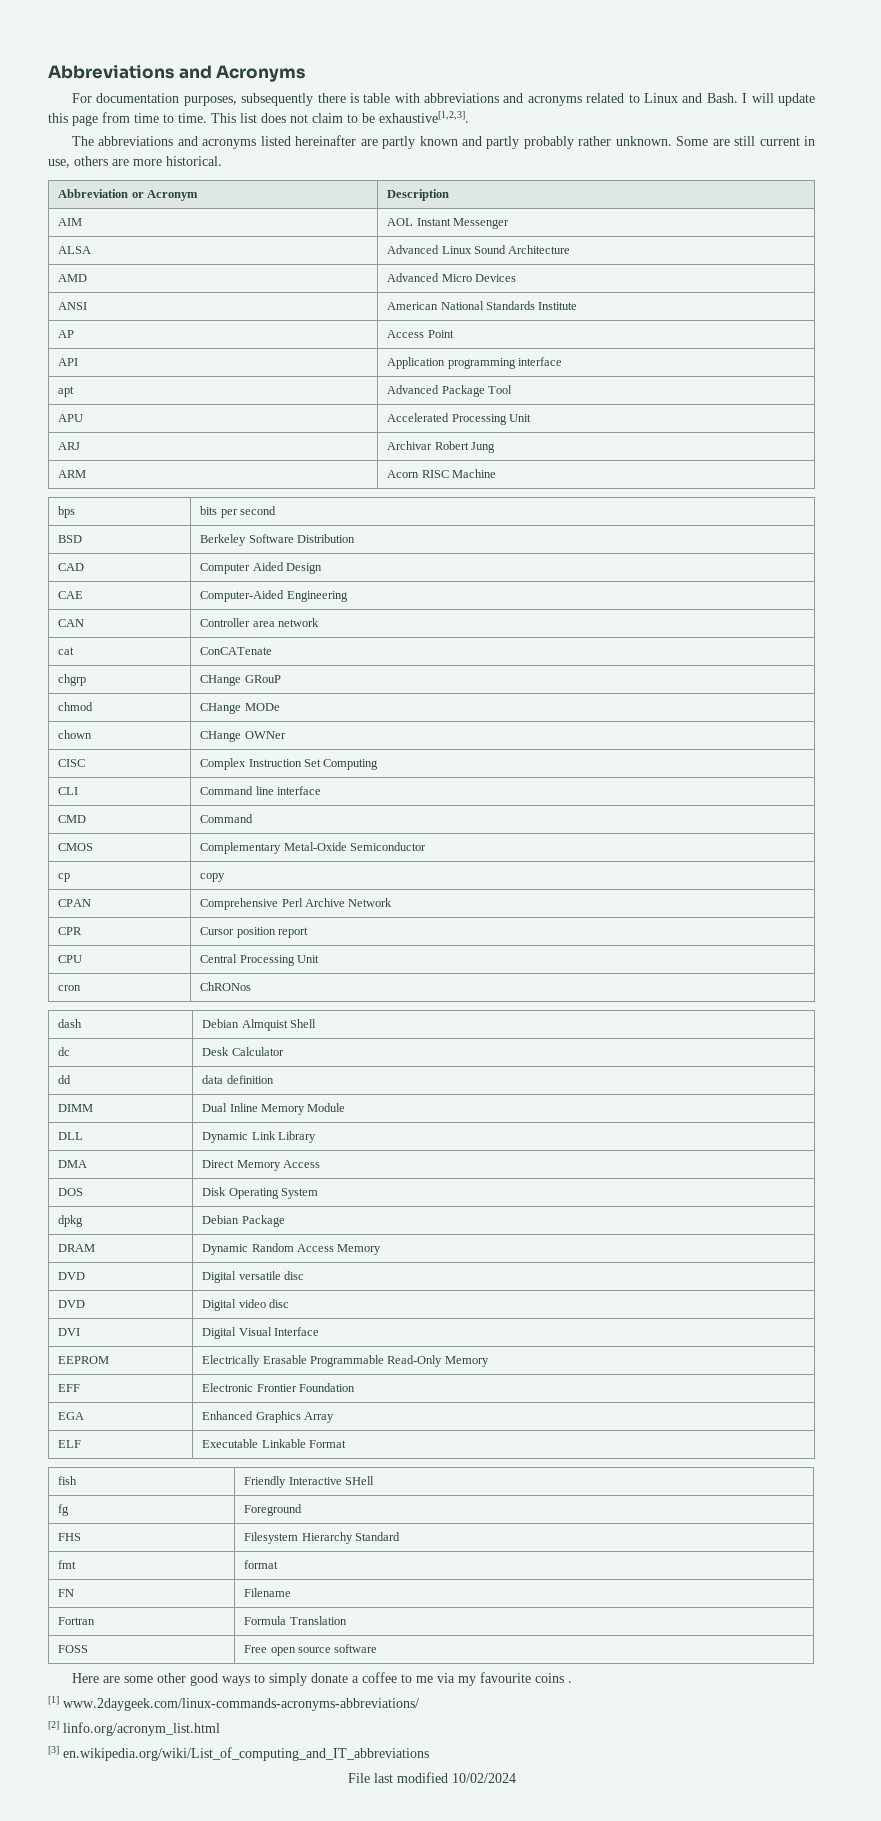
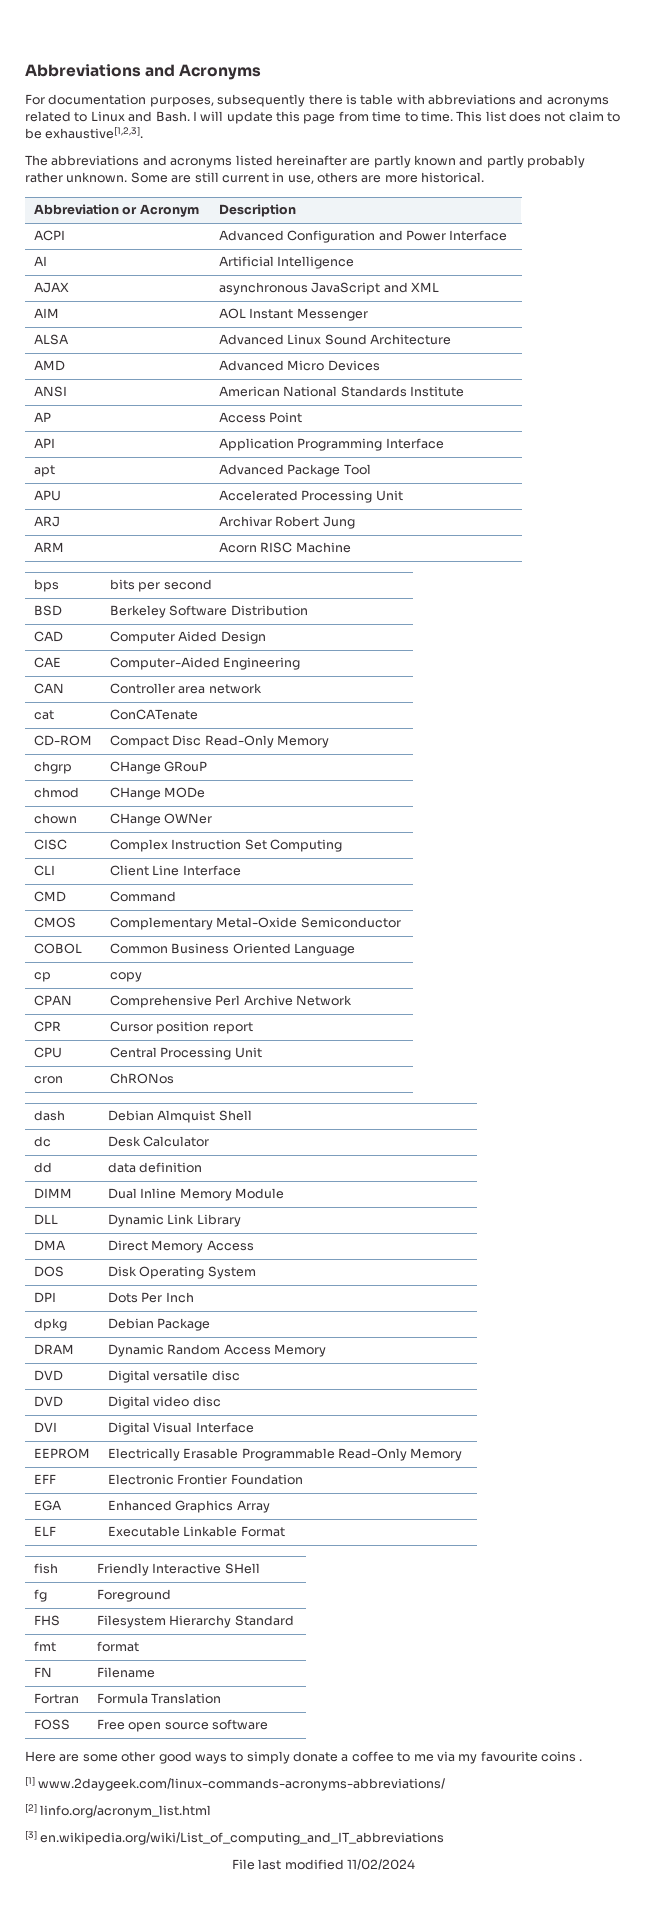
(450, 195) none -> [33,230,65,241] [218,230,508,243] [33,256,47,266] [218,256,355,269] [33,282,69,293] [218,282,439,295] // ACPI | Advanced Configuration and Power Interface // AI | Artificial Intelligence // AJAX | asynchronous JavaScript and XML
[447,357,563,369] programming interface -> [297,438,444,451] Programming Interface
(273, 651) none -> [33,735,92,746] [109,735,329,748] // CD-ROM | Compact Disc Read-Only Memory
[200,786,322,795] Command line interface -> [109,865,241,876] Client Line Interface
(427, 846) none -> [33,943,82,954] [109,943,355,956] // COBOL | Common Business Oriented Language
(319, 1193) none -> [33,1292,56,1303] [107,1292,194,1303] // DPI | Dots Per Inch
[451,1773,516,1783] 10/02/2024 -> [347,1859,416,1870] 11/02/2024

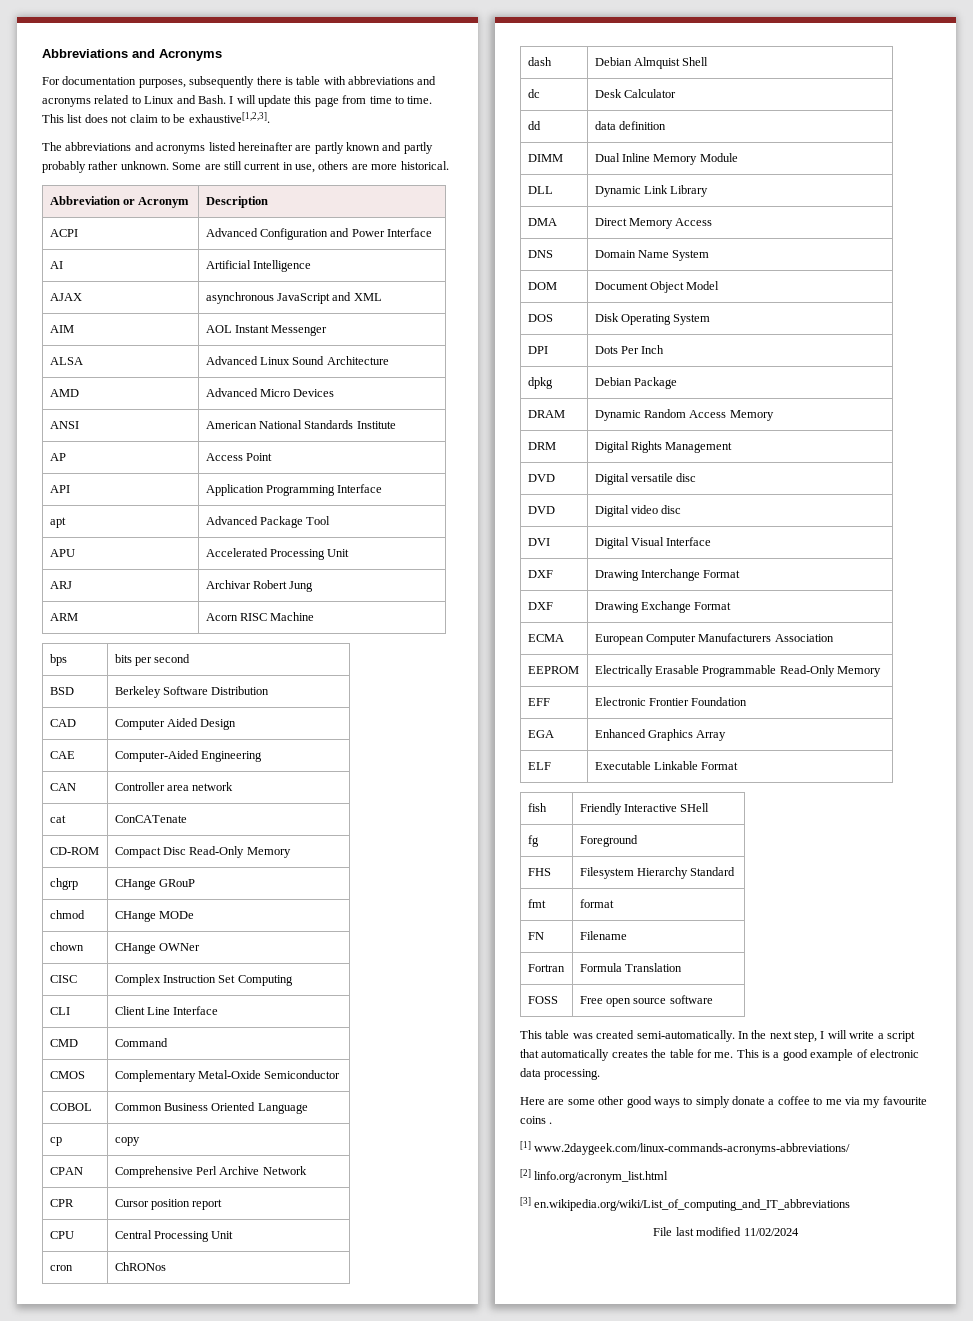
(254, 1245) none -> [527,250,553,258] [594,250,710,261] [527,282,557,290] [594,281,720,293] // DNS | Domain Name System // DOM | Document Object Model
(326, 1350) none -> [527,442,556,450] [594,441,733,453] // DRM | Digital Rights Management
(254, 1427) none -> [527,570,553,578] [594,569,741,581] [527,602,553,610] [594,601,732,613] [527,634,564,642] [594,633,834,645] // DXF | Drawing Interchange Format // DXF | Drawing Exchange Format // ECMA | European Computer Manufacturers Association
(268, 1724) none -> [520,1030,915,1042] [520,1049,919,1061] [520,1068,601,1080] // This table was created semi-automatically. In the next step, I will write a script that automatically creates the table for me. This is a good example of electronic data processing.

